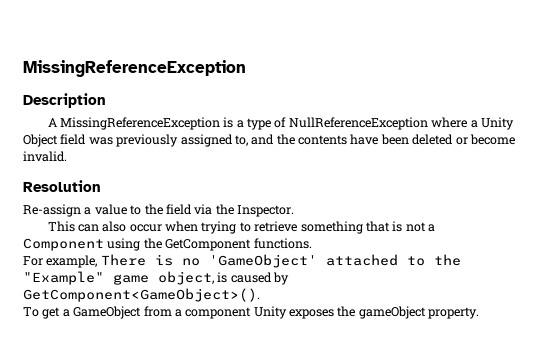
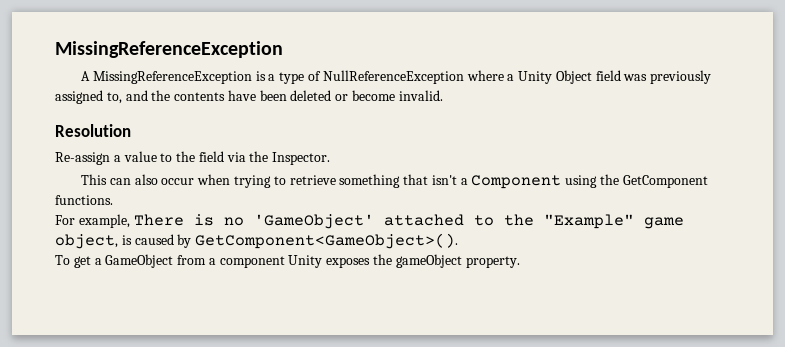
[23,60,246,77] [23,93,106,108] MissingReferenceException // Description -> [55,41,283,58] MissingReferenceException
[392,221,426,232] is not -> [431,175,457,185] isn't

